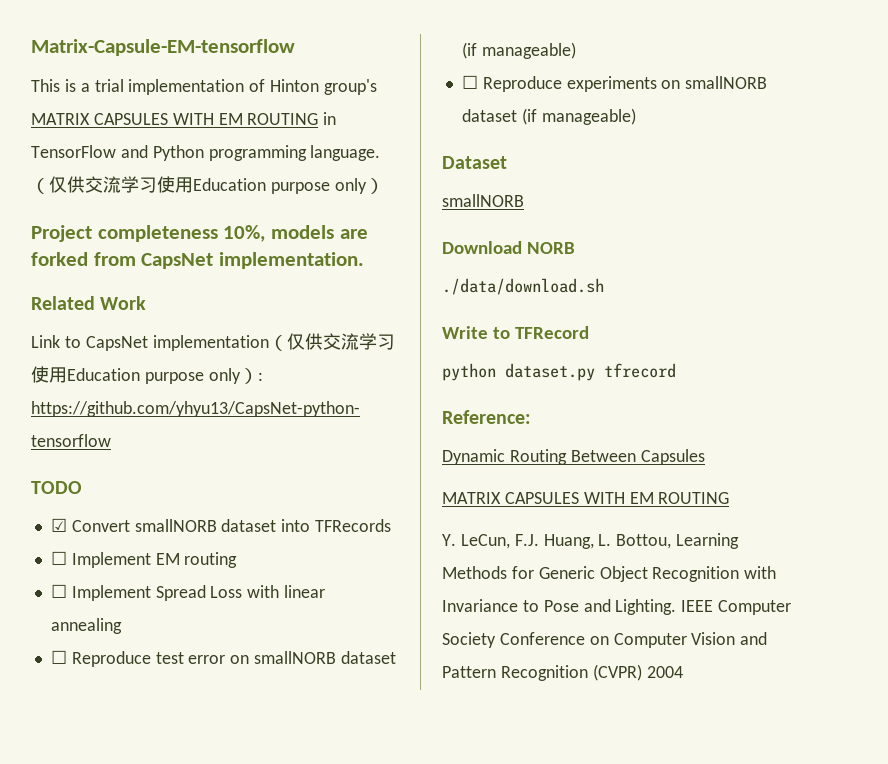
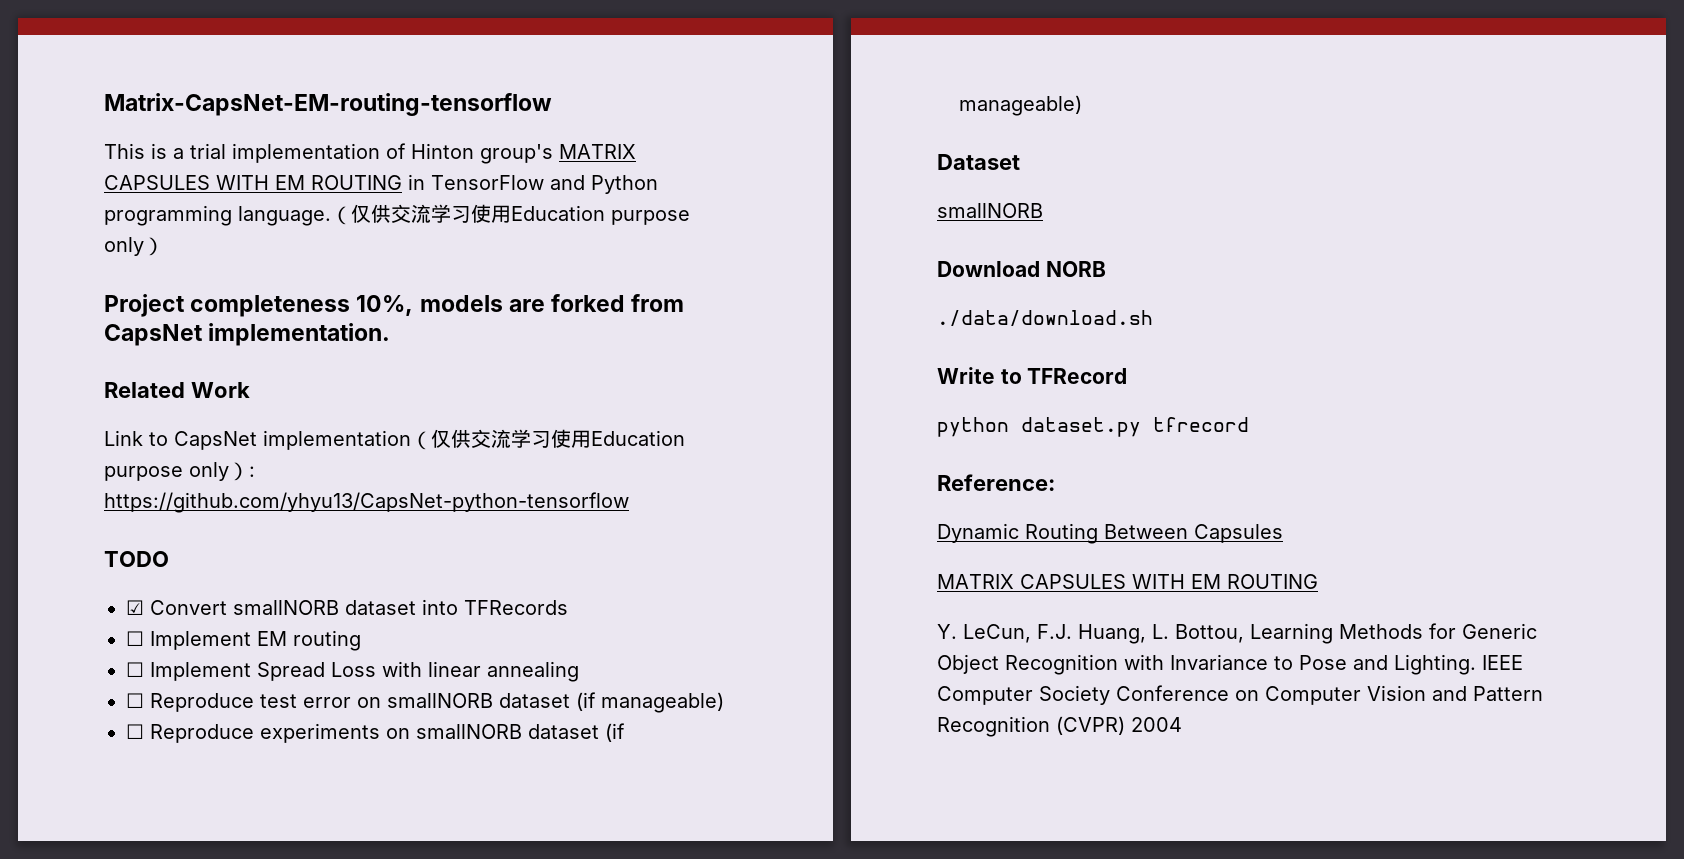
[31,39,295,56] Matrix-Capsule-EM-tensorflow -> [104,93,552,116] Matrix-CapsNet-EM-routing-tensorflow

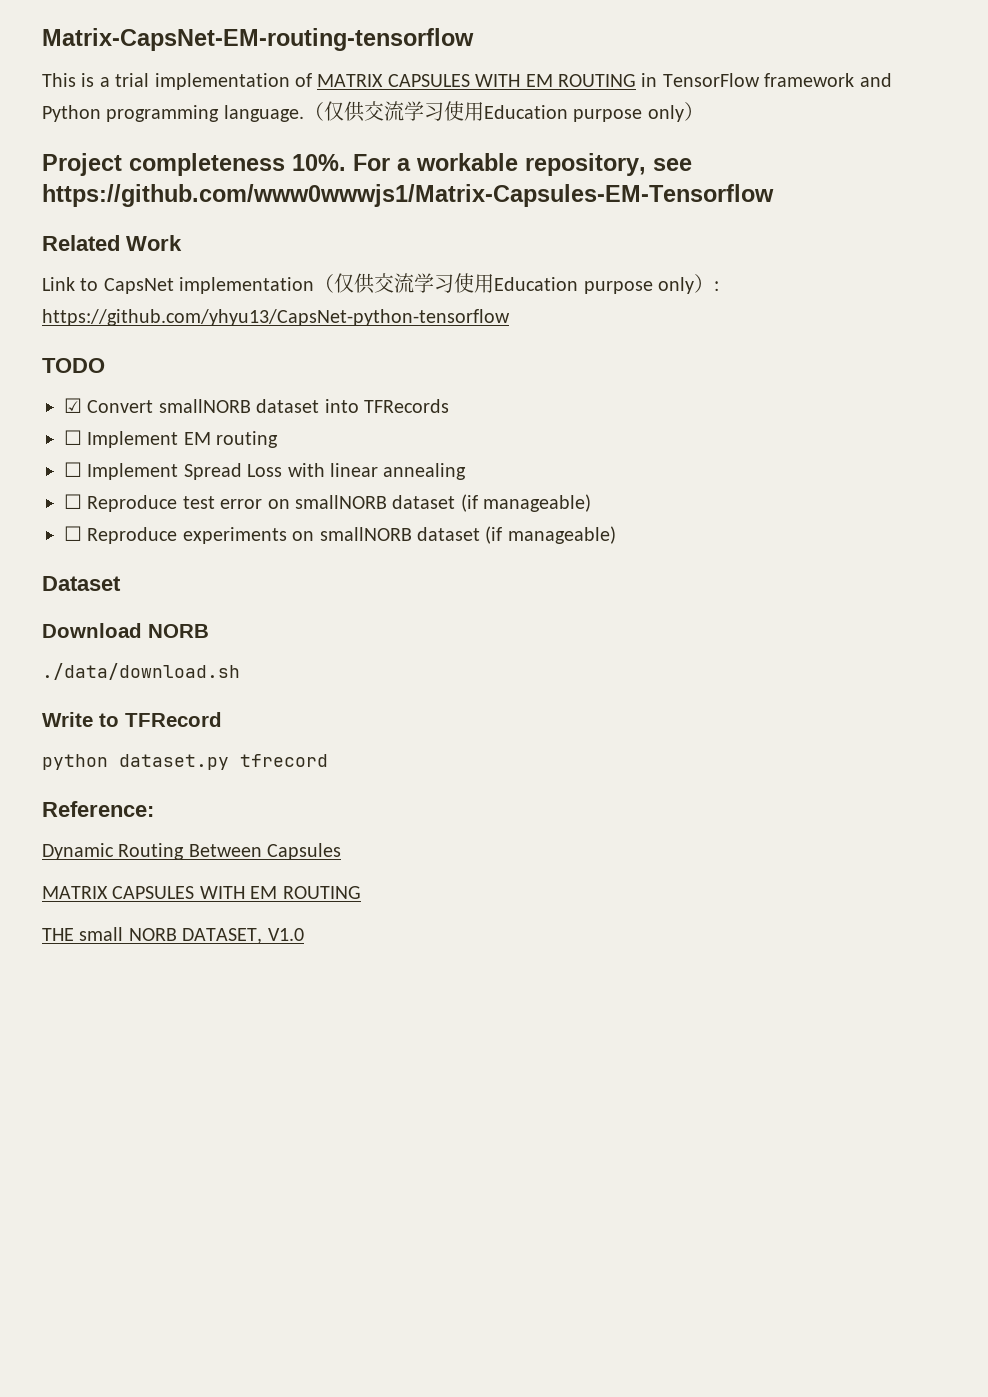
[411,143,553,164] Hinton group's -> (312, 80) none
(544, 182) none -> [764,73,855,87] framework
[356,294,685,316] [104,323,391,346] 10%, models are forked from CapsNet implementation. -> [292,153,692,176] [42,184,774,207] 10%. For a workable repository, see https://github.com/www0wwwjs1/Matrix-Capsules-EM-Tensorflow
[937,203,1043,218] // smallNORB -> (121, 583) none
[937,623,1537,644] [937,654,1523,675] [937,685,1543,705] [937,716,1182,737] Y. LeCun, F.J. Huang, L. Bottou, Learning Methods for Generic Object Recognition with Invariance to Pose and Lighting. IEEE Computer Society Conference on Computer Vision and Pattern Recognition (CVPR) 2004 -> [42,927,304,944] THE small NORB DATASET, V1.0

